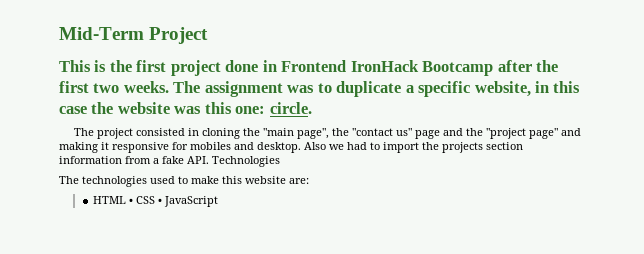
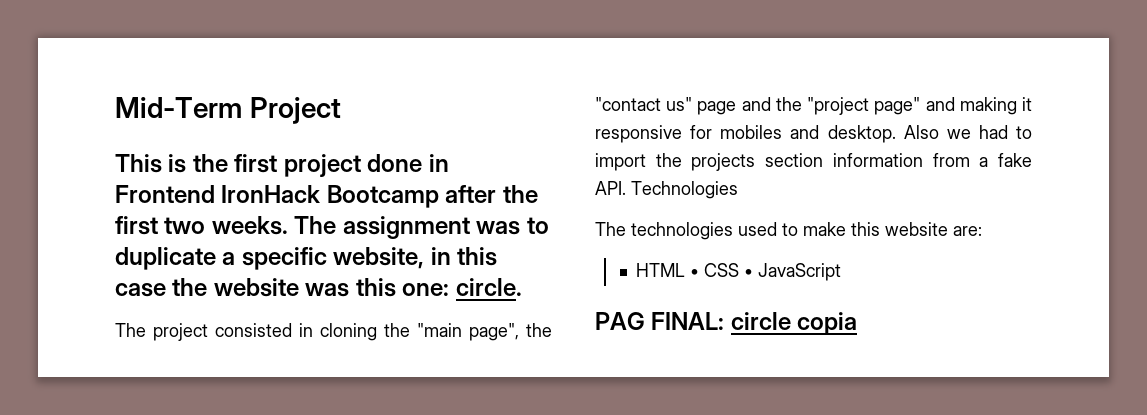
(219, 201) none -> [595,312,858,335] // PAG FINAL: circle copia

